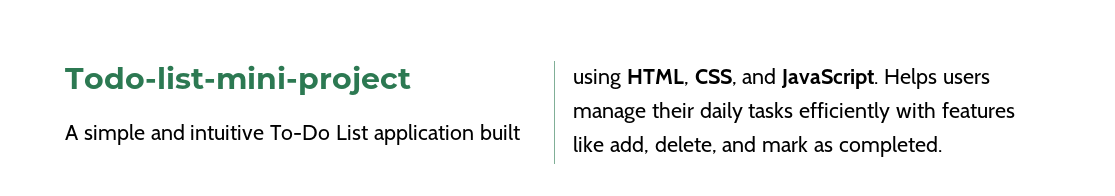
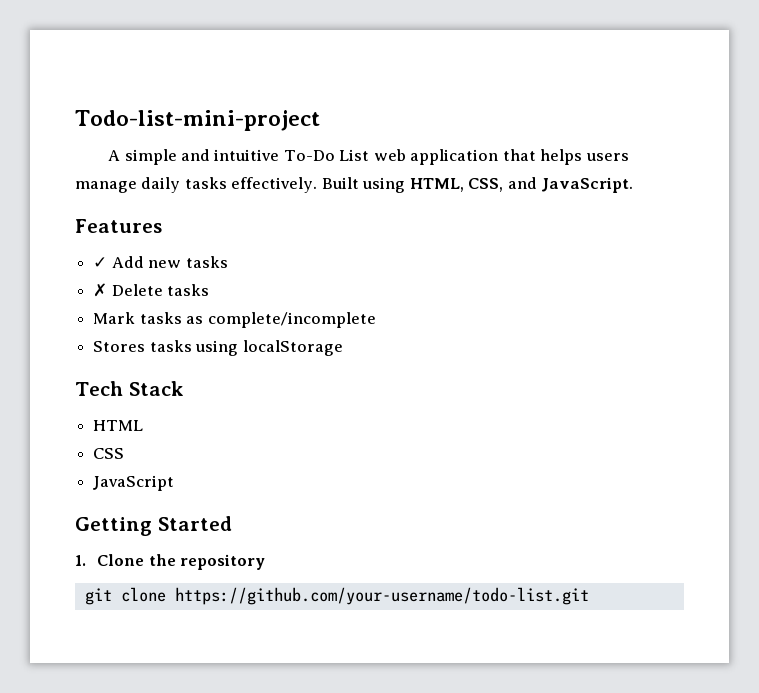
[373,124,520,145] application built -> [373,149,629,165] [75,177,359,193] web application that helps users manage daily tasks effectively. Built
[884,68,990,89] [573,102,1015,123] [573,136,942,157] Helps users manage their daily tasks efficiently with features like add, delete, and mark as completed. -> [75,219,162,233] [93,256,228,268] [93,283,210,297] [93,312,376,328] [93,340,343,356] [75,381,184,396] [93,420,144,431] [93,448,125,459] [93,475,175,491] [75,516,232,536] [75,554,266,570] [84,587,589,605] // Features // ✓ Add new tasks // ✗ Delete tasks // Mark tasks as complete/incomplete // Stores tasks using localStorage // Tech Stack // HTML // CSS // JavaScript // Getting Started // 1. Clone the repository // git clone https://github.com/your-username/todo-list.git

